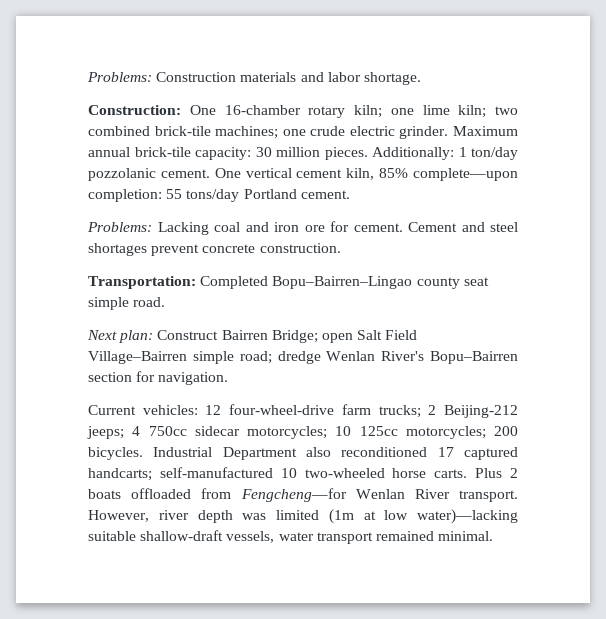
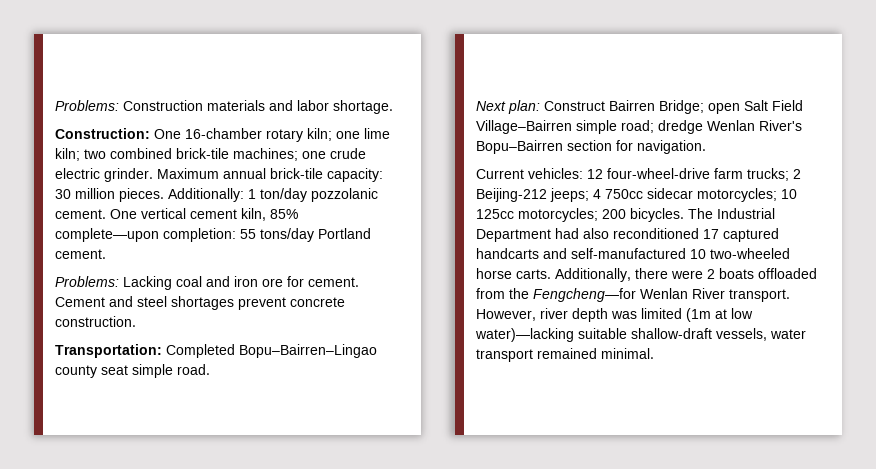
(143, 453) none -> [688,208,713,219] The
(297, 453) none -> [555,228,579,239] had
[88,468,152,481] handcarts; -> [476,248,567,259] handcarts and
[475,468,503,478] Plus -> [555,268,703,282] Additionally, there were
(232, 493) none -> [509,288,529,299] the

